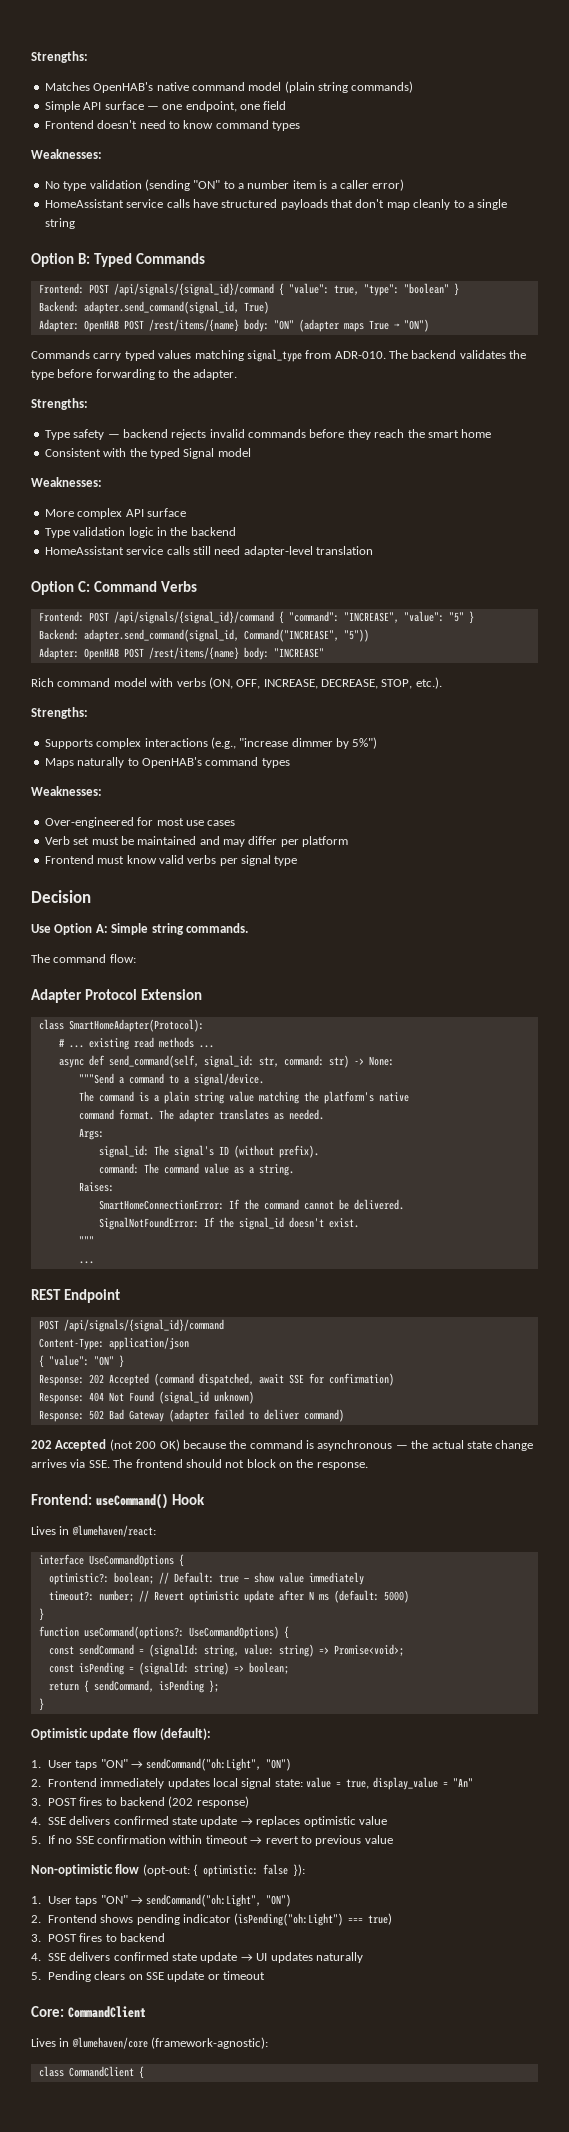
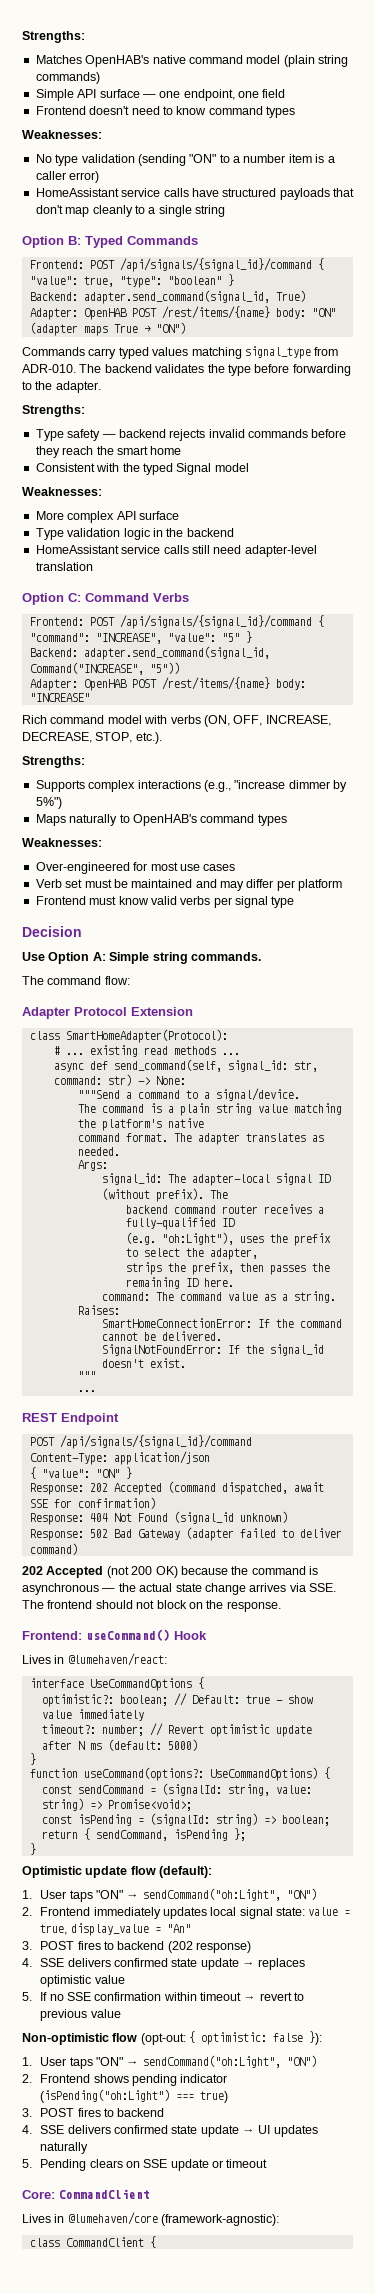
[173,1145,214,1158] signal's -> [191,1173,312,1186] adapter-local signal
(319, 1151) none -> [209,1190,228,1199] [125,1204,324,1214] [125,1217,235,1230] [125,1232,331,1246] [125,1248,258,1260] [125,1262,330,1275] [125,1277,234,1289] The // backend command router receives a fully-qualified ID // (e.g. "oh:Light"), uses the prefix to select the adapter, // strips the prefix, then passes the remaining ID here.

